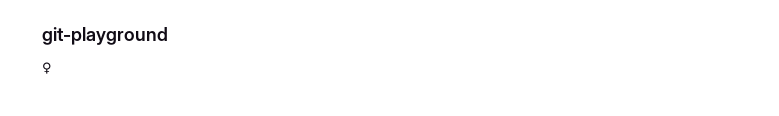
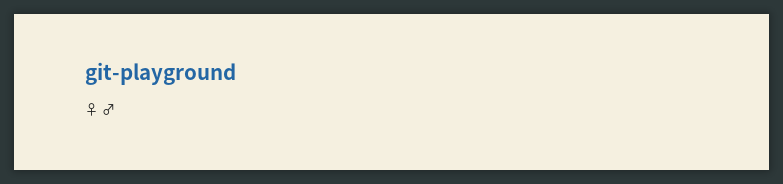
(52, 68) none -> [101,104,115,115] ♂

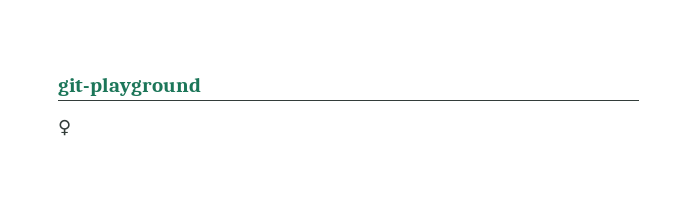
[101,104,115,115] ♂ -> (71, 127) none

